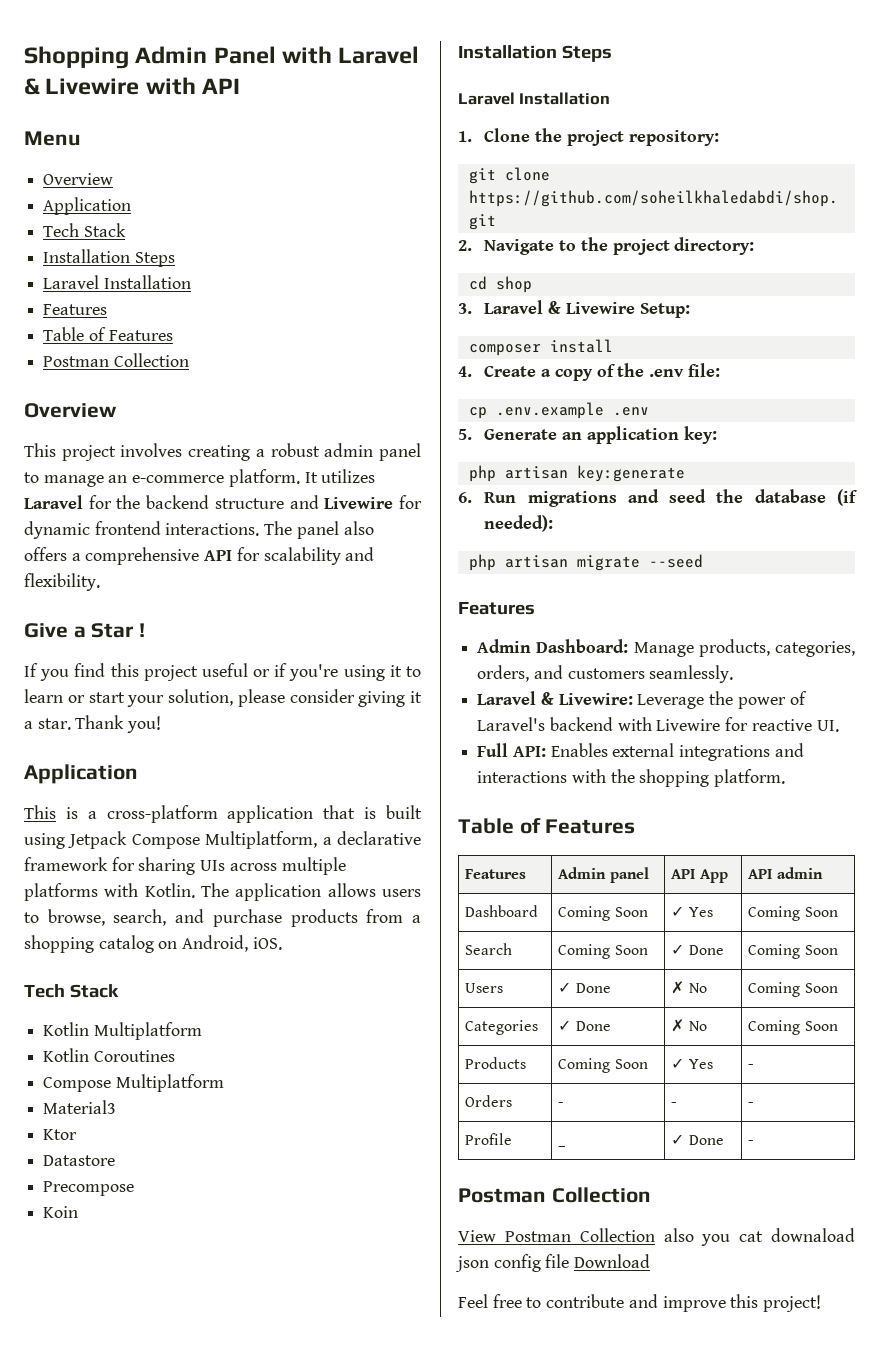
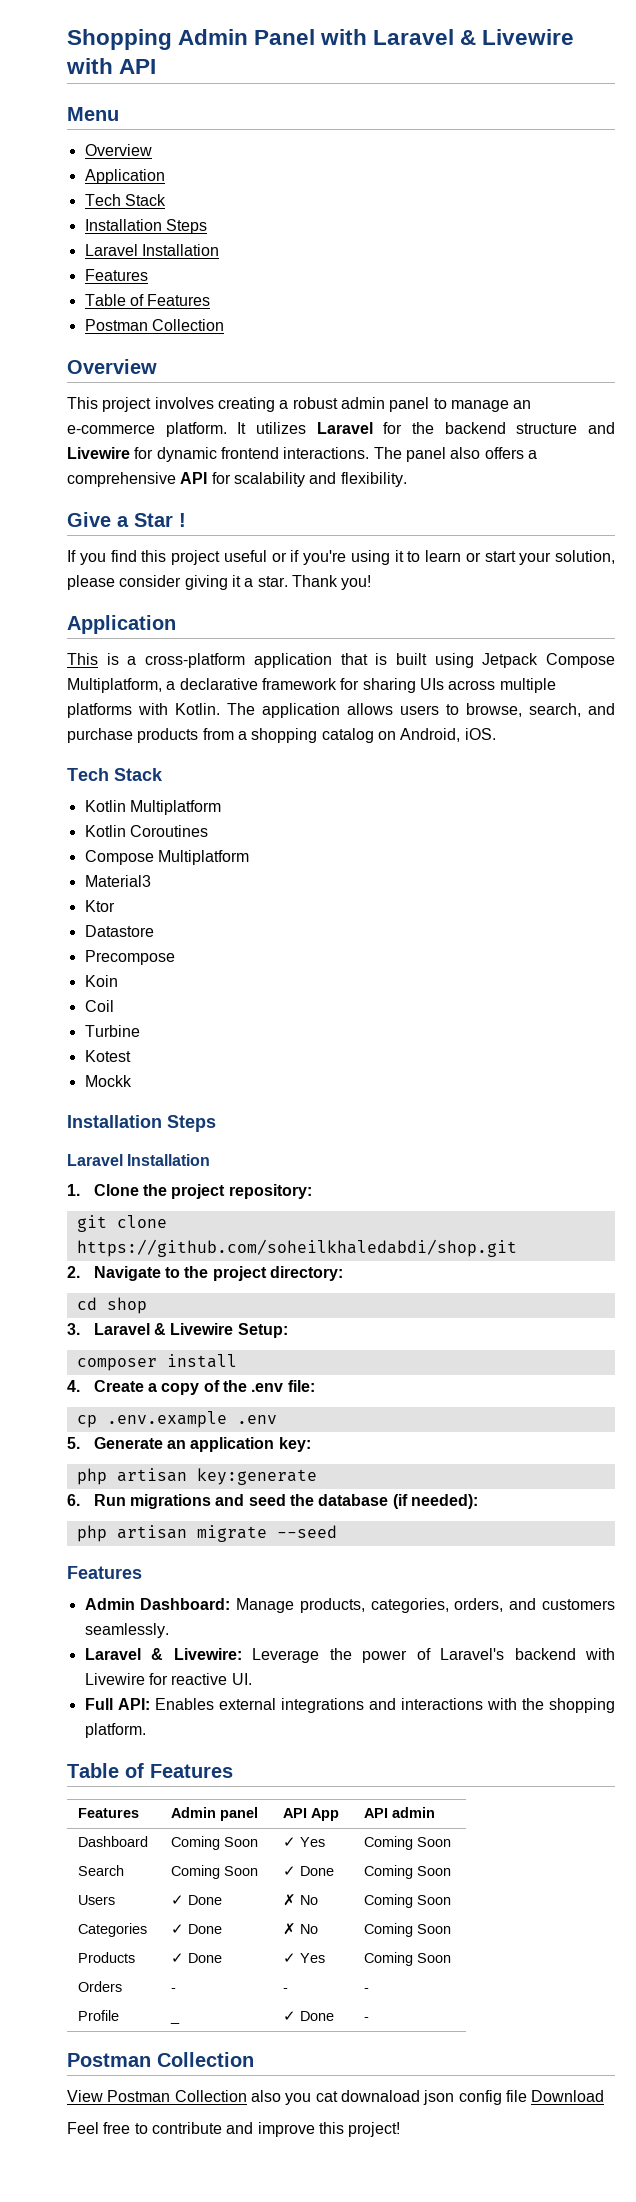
(79, 1212) none -> [84,1000,114,1012] [84,1025,140,1037] [84,1050,131,1062] [84,1075,132,1087] // Coil // Turbine // Kotest // Mockk
[558,1058,648,1073] [671,1058,713,1069] [748,1064,755,1069] Coming Soon | ✓ Yes | - -> [171,1953,223,1963] [283,1953,326,1963] [364,1952,452,1966] ✓ Done | ✓ Yes | Coming Soon

